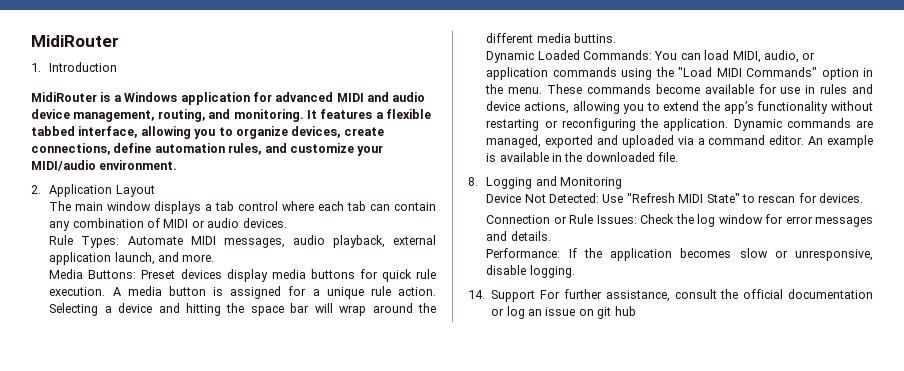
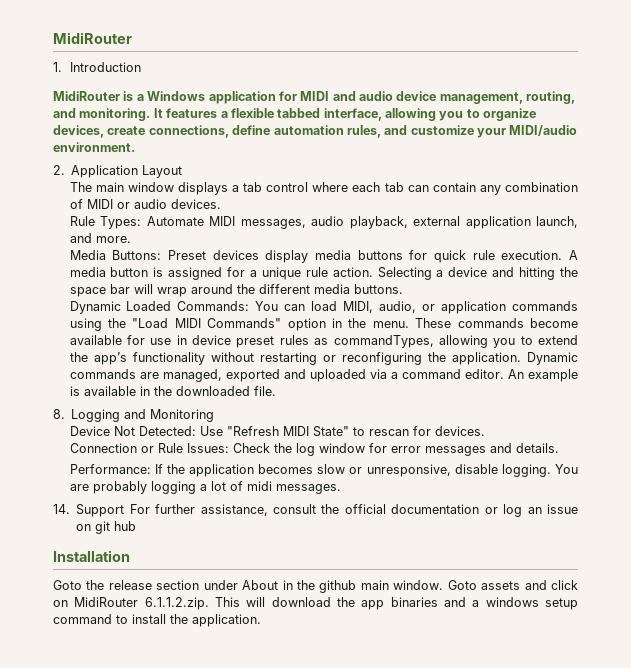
[275,92,334,102] advanced -> (297, 96) none
[574,33,617,43] buttins. -> [353,284,403,294] buttons.
[820,84,873,94] [486,101,569,114] rules and device actions, -> [192,335,434,348] device preset rules as commandTypes,
(575, 271) none -> [555,464,579,474] [69,481,341,494] You are probably logging a lot of midi messages.
(636, 311) none -> [53,550,130,562] [53,580,578,593] [53,597,578,610] [53,614,261,627] // Installation // Goto the release section under About in the github main window. Goto assets and click on MidiRouter 6.1.1.2.zip. This will download the app binaries and a windows setup command to install the application.

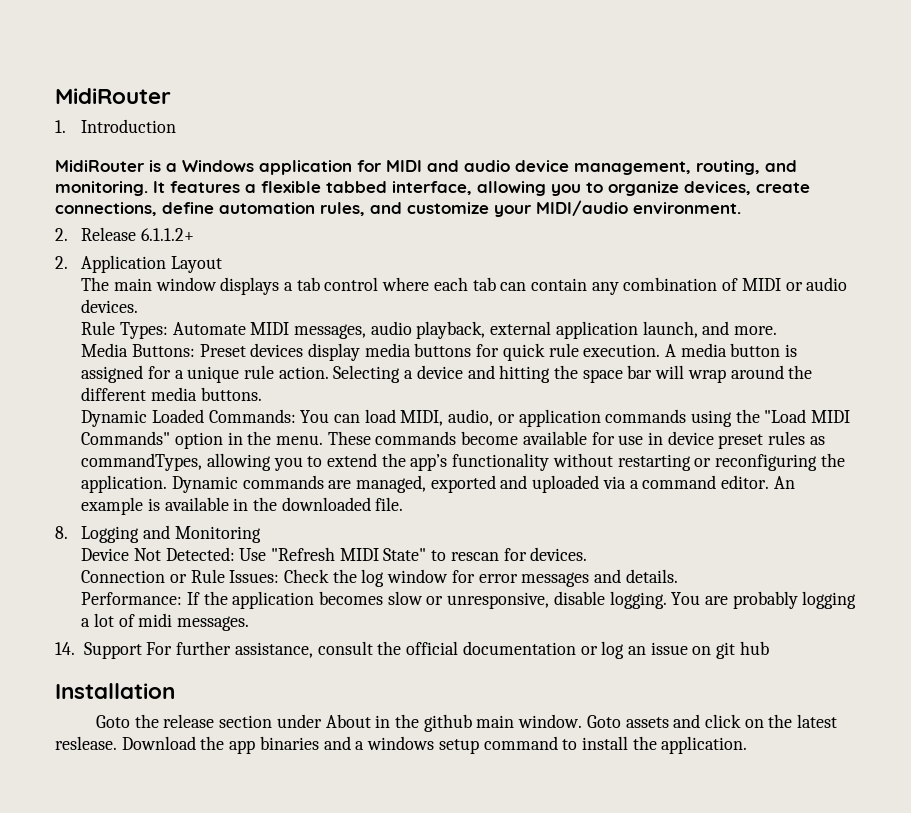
(135, 147) none -> [55,227,194,241] // 2. Release 6.1.1.2+
[74,597,331,610] MidiRouter 6.1.1.2.zip. This will download -> [768,714,838,728] [55,736,196,750] the latest reslease. Download

